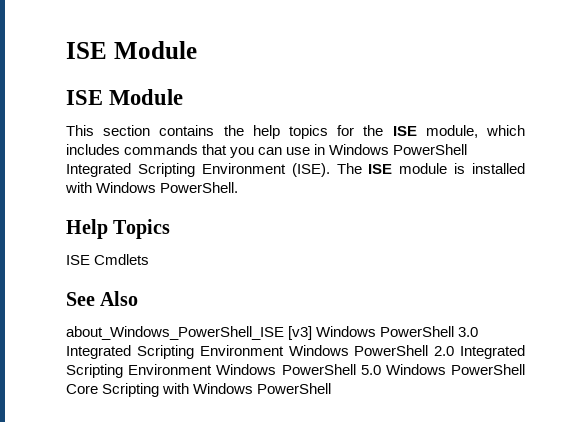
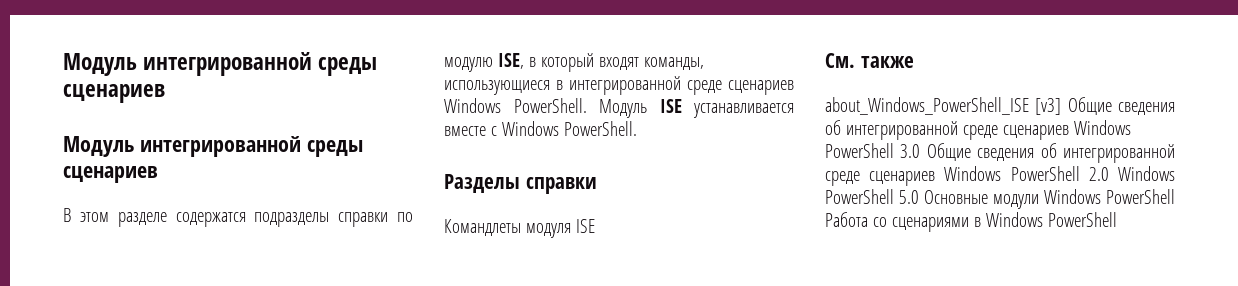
[66,41,197,59] [66,89,184,105] [66,125,525,139] [66,144,468,158] [66,163,525,177] [65,182,239,193] [66,219,171,239] [66,254,150,265] [66,291,139,306] [66,326,479,340] [66,345,525,359] [66,364,525,378] [66,383,190,397] ISE Module // ISE Module // This section contains the help topics for the ISE module, which includes commands that you can use in Windows PowerShell Integrated Scripting Environment (ISE). The ISE module is installed with Windows PowerShell. // Help Topics // ISE Cmdlets // See Also // about_Windows_PowerShell_ISE [v3] Windows PowerShell 3.0 Integrated Scripting Environment Windows PowerShell 2.0 Integrated Scripting Environment Windows PowerShell 5.0 Windows PowerShell Core Scripting with -> [63,52,378,76] [63,84,165,103] [63,136,363,157] [63,166,158,183] [63,208,413,227] [444,53,704,72] [444,76,794,95] [444,98,794,118] [444,121,637,136] [444,174,597,194] [444,219,595,238] [825,53,914,68] [825,97,1175,115] [825,120,1131,140] [825,143,1175,163] [825,166,1175,186] [825,189,1175,209] [825,212,981,232] Модуль интегрированной среды сценариев // Модуль интегрированной среды сценариев // В этом разделе содержатся подразделы справки по модулю ISE, в который входят команды, использующиеся в интегрированной среде сценариев Windows PowerShell. Модуль ISE устанавливается вместе с Windows PowerShell. // Разделы справки // Командлеты модуля ISE // См. также // about_Windows_PowerShell_ISE [v3] Общие сведения об интегрированной среде сценариев Windows PowerShell 3.0 Общие сведения об интегрированной среде сценариев Windows PowerShell 2.0 Windows PowerShell 5.0 Основные модули Windows PowerShell Работа со сценариями в

